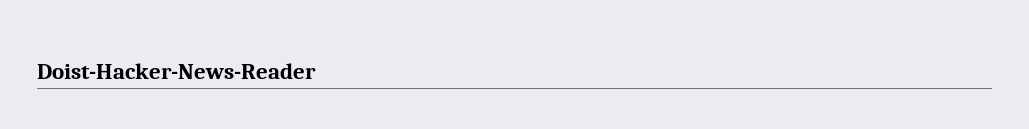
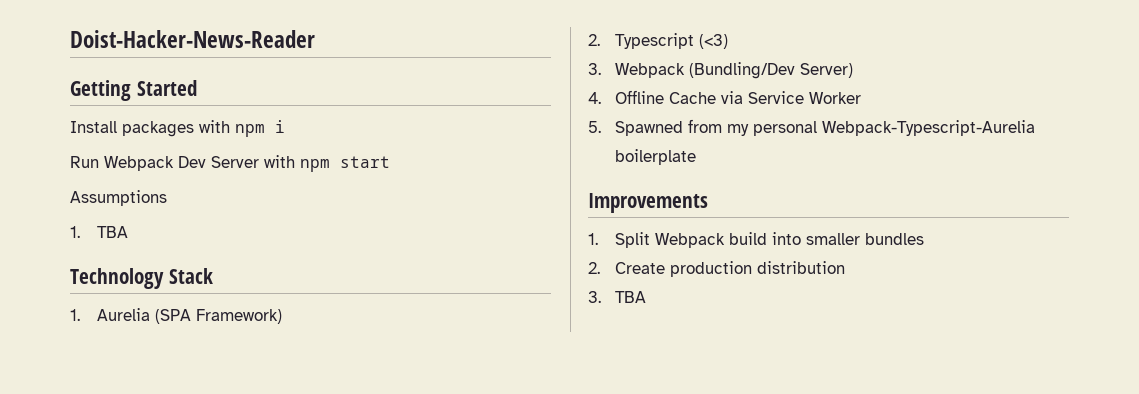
(316, 71) none -> [70,80,197,101] [70,120,285,137] [70,155,390,172] [70,190,167,206] [70,226,129,238] [70,268,213,289] [70,308,283,324] [588,33,729,49] [588,62,854,79] [588,90,862,104] [588,119,1036,136] [615,149,697,165] [588,193,708,213] [588,232,925,248] [588,261,846,277] [588,291,647,303] // Getting Started // Install packages with npm i // Run Webpack Dev Server with npm start // Assumptions // 1. TBA // Technology Stack // 1. Aurelia (SPA Framework) // 2. Typescript (<3) // 3. Webpack (Bundling/Dev Server) // 4. Offline Cache via Service Worker // 5. Spawned from my personal Webpack-Typescript-Aurelia boilerplate // Improvements // 1. Split Webpack build into smaller bundles // 2. Create production distribution // 3. TBA

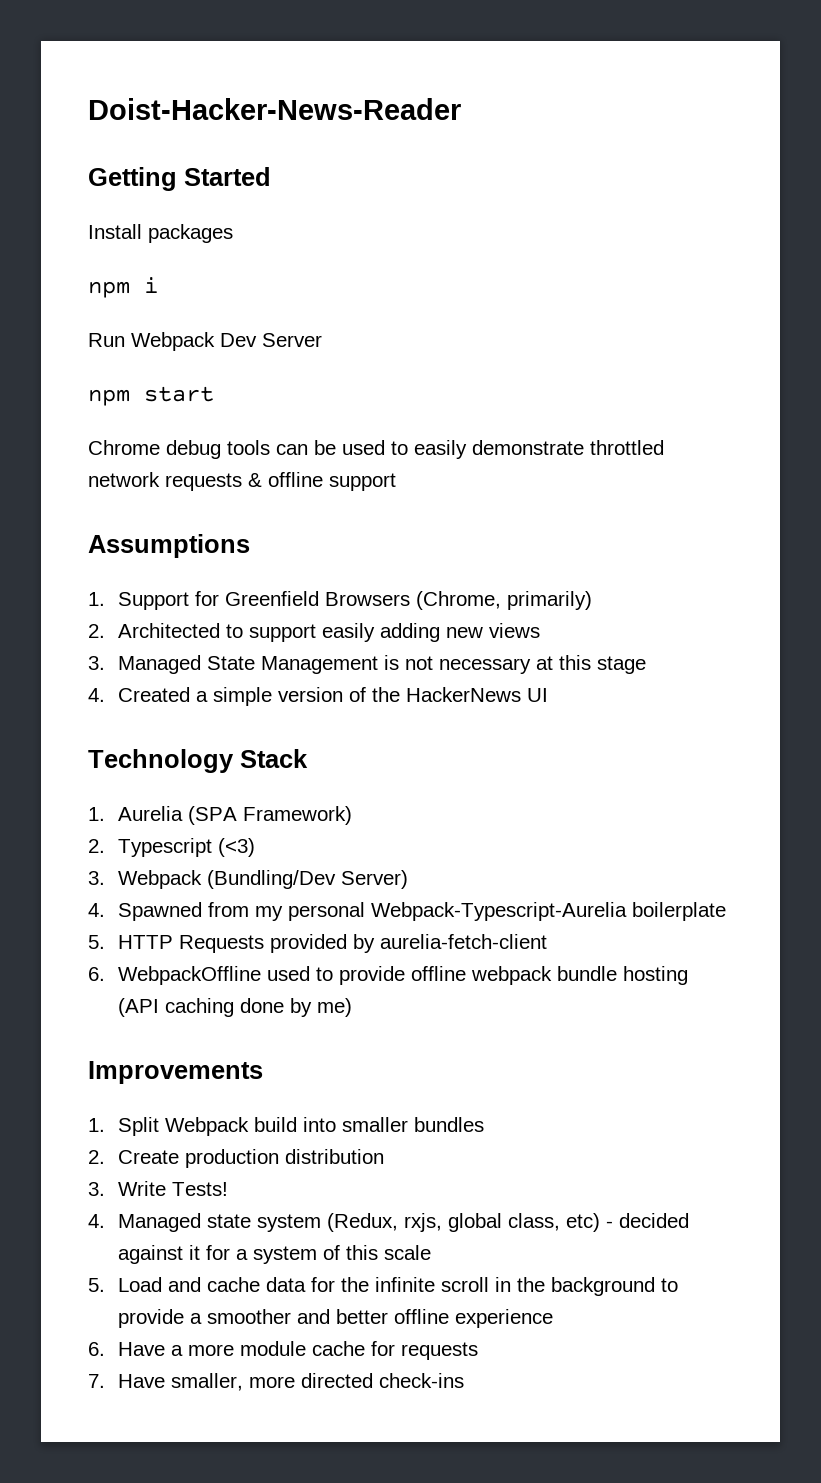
[199,120,230,133] with -> (233, 233) //
[264,155,295,168] with -> (322, 340) //
[70,190,167,206] [70,226,129,238] Assumptions // 1. TBA -> [88,440,664,459] [88,472,396,491] [88,534,250,558] [88,591,592,610] [88,623,540,642] [88,655,646,674] [88,687,548,706] Chrome debug tools can be used to easily demonstrate throttled network requests & offline support // Assumptions // 1. Support for Greenfield Browsers (Chrome, primarily) // 2. Architected to support easily adding new views // 3. Managed State Management is not necessary at this stage // 4. Created a simple version of the HackerNews UI
[615,90,862,104] [588,121,601,133] Offline Cache via Service Worker // 5. -> (105, 910) none
(697, 157) none -> [88,934,547,953] [88,966,688,985] [117,998,352,1017] // 5. HTTP Requests provided by aurelia-fetch-client // 6. WebpackOffline used to provide offline webpack bundle hosting (API caching done by me)
[615,291,647,303] TBA -> [117,1181,228,1196] [88,1213,689,1232] [117,1245,431,1264] [88,1277,678,1296] [117,1309,553,1328] [88,1341,478,1360] [88,1373,464,1391] Write Tests! // 4. Managed state system (Redux, rxjs, global class, etc) - decided against it for a system of this scale // 5. Load and cache data for the infinite scroll in the background to provide a smoother and better offline experience // 6. Have a more module cache for requests // 7. Have smaller, more directed check-ins

